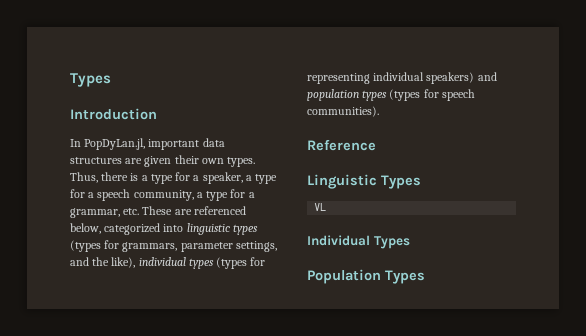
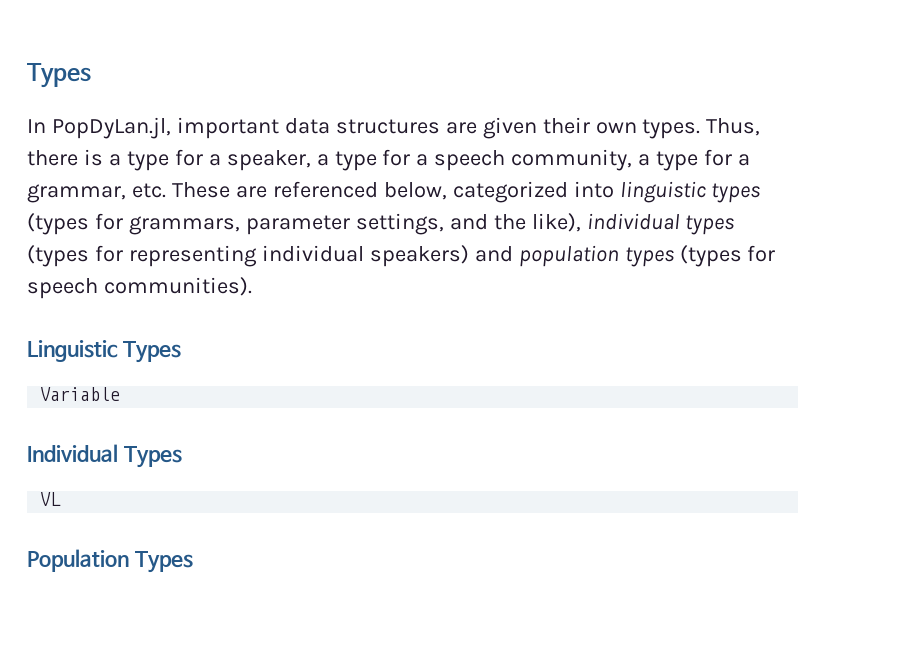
[70,73,111,87] [70,108,157,120] Types // Introduction -> [27,63,91,88] Types
[307,139,376,151] [307,174,377,189] Reference // Linguistic -> [27,340,181,363] [40,387,121,401] [27,444,118,462] Linguistic Types // Variable // Individual
[307,235,410,249] // Individual Types -> (62, 499) none

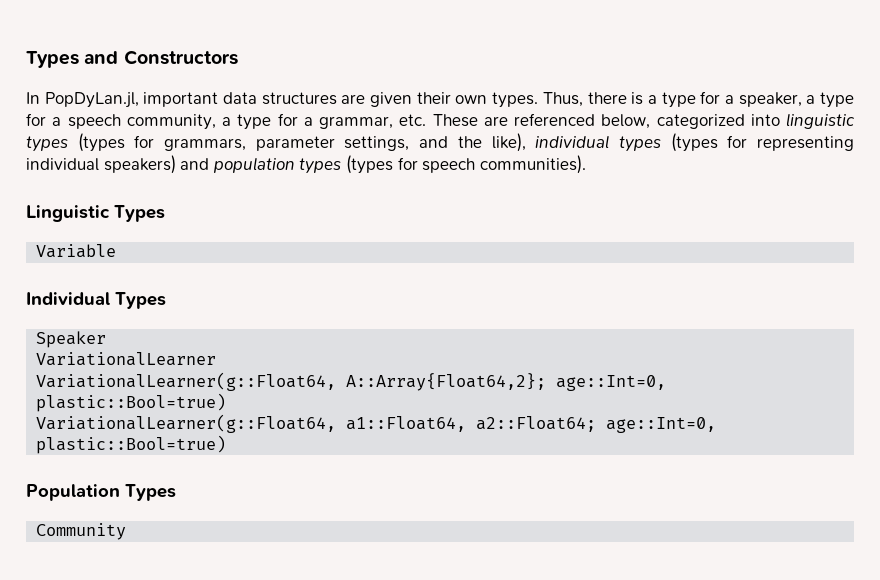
[27,63,91,88] Types -> [26,50,238,68] Types and Constructors
[40,492,62,506] VL -> [36,331,107,348] [36,352,217,366] [36,372,667,391] [36,393,227,412] [36,414,717,433] [36,435,227,454] Speaker // VariationalLearner // VariationalLearner(g::Float64, A::Array{Float64,2}; age::Int=0, plastic::Bool=true) // VariationalLearner(g::Float64, a1::Float64, a2::Float64; age::Int=0, plastic::Bool=true)
(193, 562) none -> [36,523,127,540] // Community

